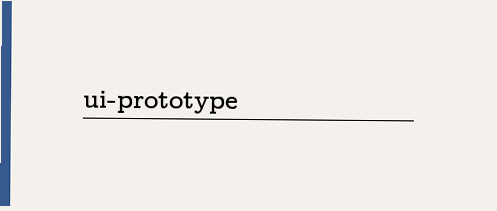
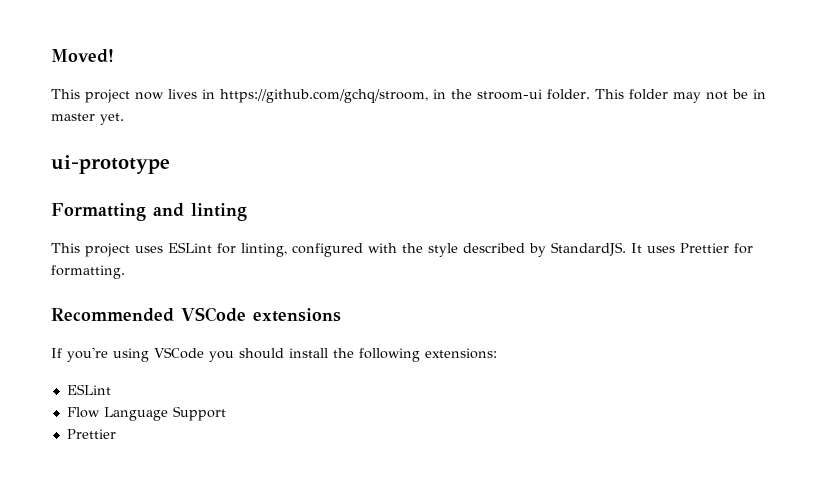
[82,90,239,114] ui-prototype -> [51,49,114,63] [51,89,766,103] [51,113,124,125] [51,155,170,174] [51,203,247,221] [51,242,753,257] [51,265,125,279] [51,307,341,322] [51,347,497,362] [66,384,111,395] [66,406,226,421] [66,429,116,439] Moved! // This project now lives in https://github.com/gchq/stroom, in the stroom-ui folder. This folder may not be in master yet. // ui-prototype // Formatting and linting // This project uses ESLint for linting, configured with the style described by StandardJS. It uses Prettier for formatting. // Recommended VSCode extensions // If you're using VSCode you should install the following extensions: // ESLint // Flow Language Support // Prettier

